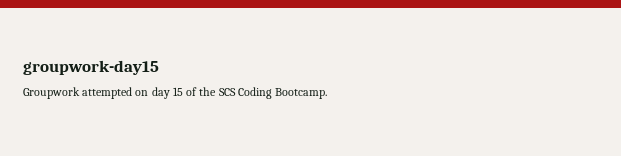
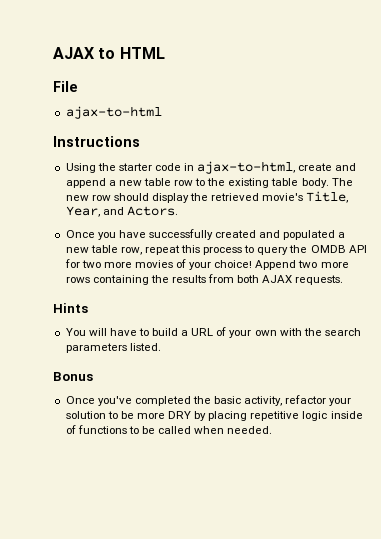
[23,60,159,75] [23,87,328,99] groupwork-day15 // Groupwork attempted on day 15 of the SCS Coding Bootcamp. -> [53,47,165,59] [53,81,78,92] [65,106,162,119] [53,136,140,147] [65,161,357,174] [65,178,353,188] [65,191,349,203] [65,206,178,217] [65,229,346,240] [65,245,367,255] [64,259,349,270] [65,274,344,285] [53,303,88,313] [65,327,361,338] [65,343,161,353] [53,372,93,381] [65,395,352,406] [65,411,363,421] [65,425,273,434] AJAX to HTML // File // ajax-to-html // Instructions // Using the starter code in ajax-to-html, create and append a new table row to the existing table body. The new row should display the retrieved movie's Title, Year, and Actors. // Once you have successfully created and populated a new table row, repeat this process to query the OMDB API for two more movies of your choice! Append two more rows containing the results from both AJAX requests. // Hints // You will have to build a URL of your own with the search parameters listed. // Bonus // Once you've completed the basic activity, refactor your solution to be more DRY by placing repetitive logic inside of functions to be called when needed.

